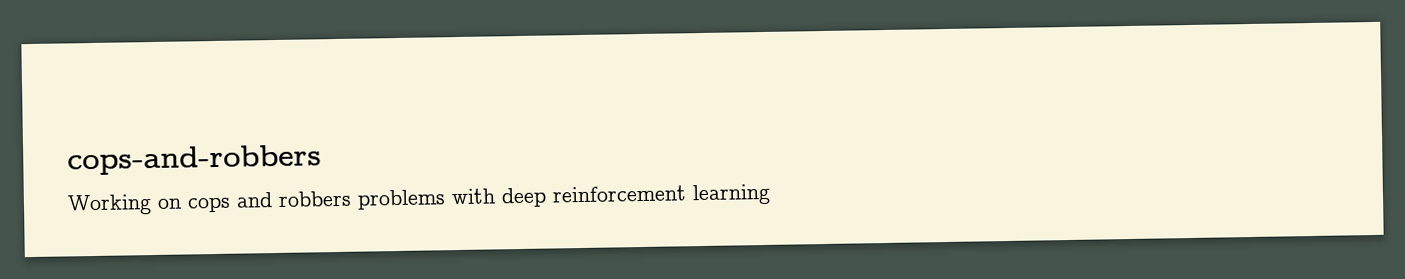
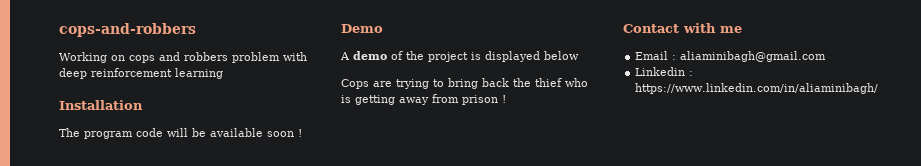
[357,189,446,210] problems -> [232,52,280,63] problem
(771, 194) none -> [59,100,143,110] [59,128,302,139] [341,24,383,33] [340,51,579,62] [341,78,588,89] [341,94,506,105] [623,23,742,33] [635,51,827,62] [635,67,694,76] [635,83,879,94] // Installation // The program code will be available soon ! // Demo // A demo of the project is displayed below // Cops are trying to bring back the thief who is getting away from prison ! // Contact with me // Email : aliaminibagh@gmail.com // Linkedin : https://www.linkedin.com/in/aliaminibagh/

